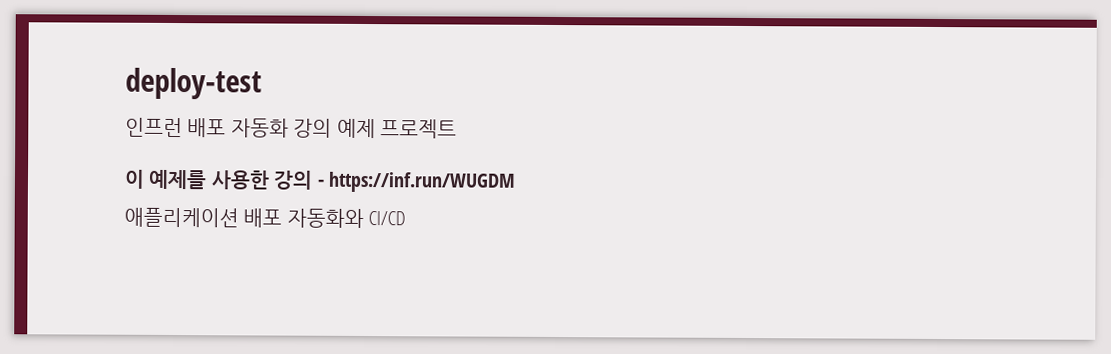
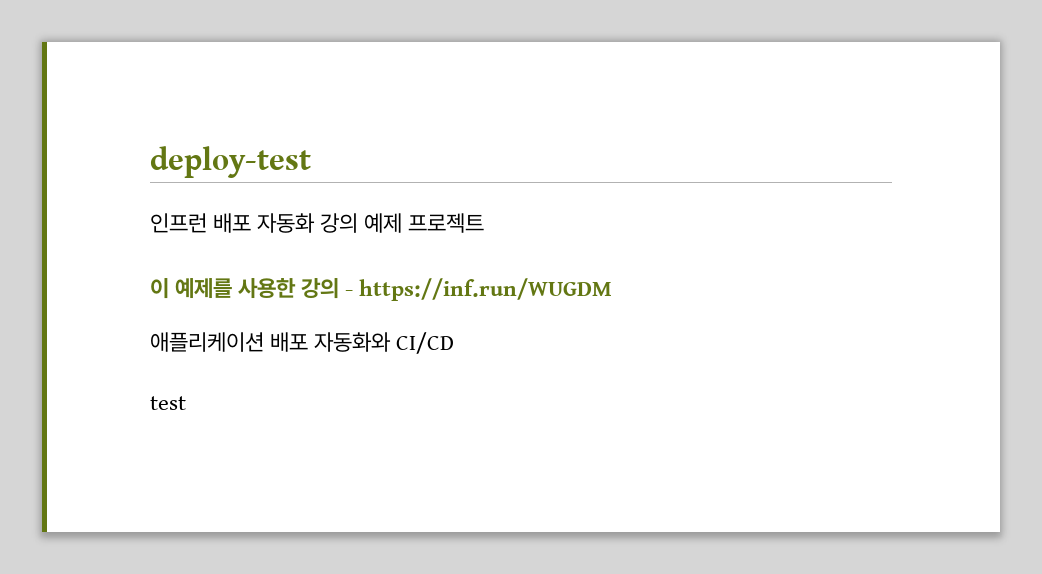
(407, 218) none -> [150,396,186,410] // test

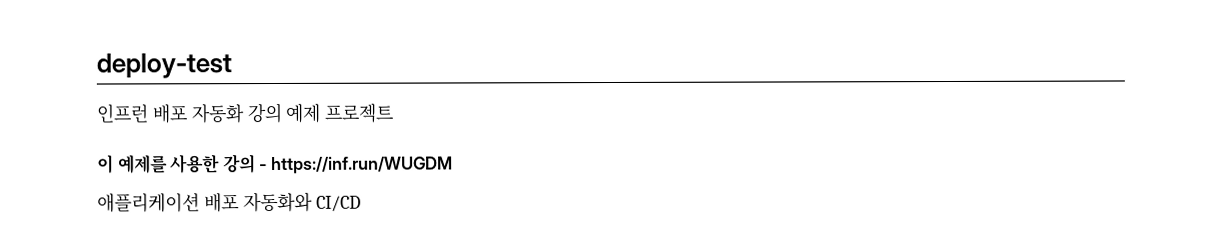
[150,396,186,410] // test -> (361, 203) none

